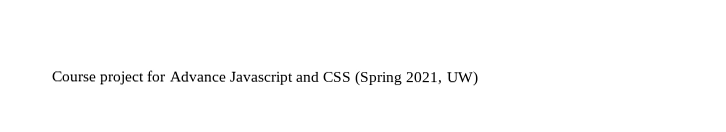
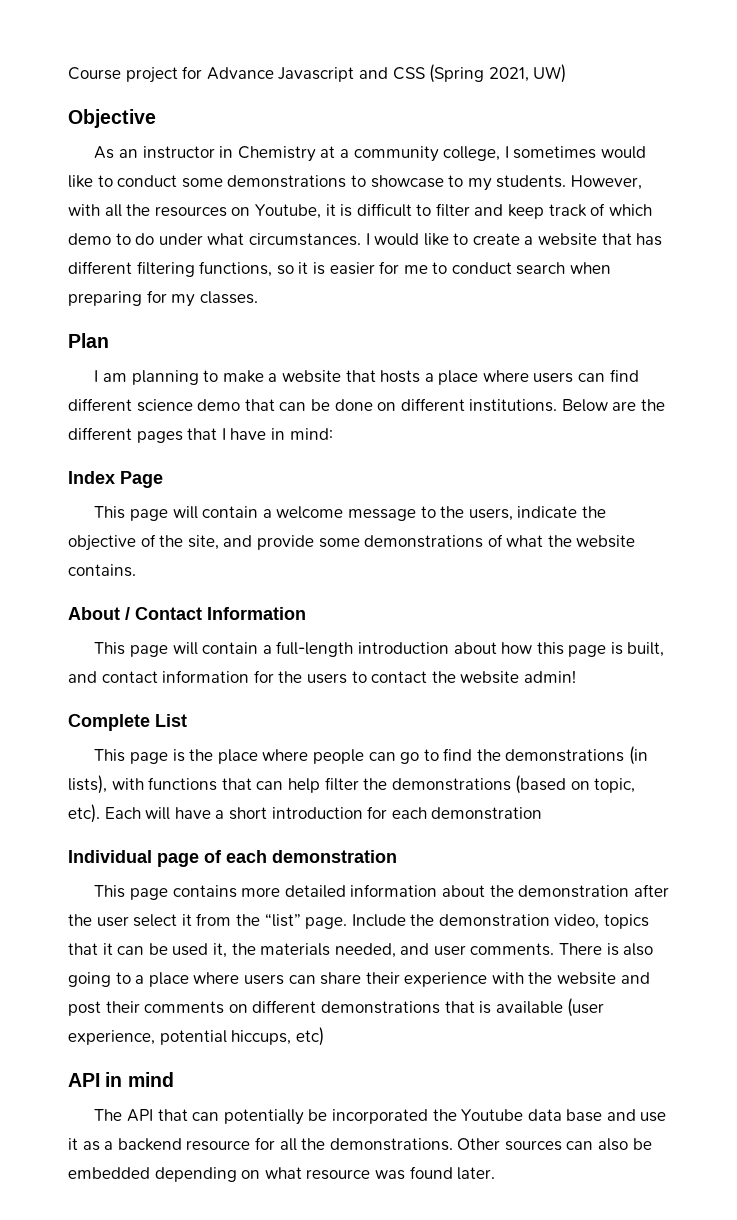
(478, 79) none -> [68,109,156,128] [94,146,646,162] [68,175,642,191] [68,203,652,219] [68,233,663,246] [68,261,612,277] [68,290,258,307] [68,333,109,348] [94,369,639,385] [68,398,666,412] [68,427,333,443] [68,471,163,488] [94,506,606,521] [68,534,636,551] [68,564,136,577] [68,607,306,620] [94,641,665,657] [68,670,576,684] [68,714,187,731] [94,746,649,765] [68,775,636,794] [68,804,543,823] [68,850,397,867] [94,884,669,900] [68,913,650,929] [68,943,654,958] [68,972,650,987] [68,998,605,1017] [68,1027,324,1046] [68,1072,174,1087] [94,1109,667,1125] [68,1137,652,1151] [68,1166,496,1182] // Objective // As an instructor in Chemistry at a community college, I sometimes would like to conduct some demonstrations to showcase to my students. However, with all the resources on Youtube, it is difficult to filter and keep track of which demo to do under what circumstances. I would like to create a website that has different filtering functions, so it is easier for me to conduct search when preparing for my classes. // Plan // I am planning to make a website that hosts a place where users can find different science demo that can be done on different institutions. Below are the different pages that I have in mind: // Index Page // This page will contain a welcome message to the users, indicate the objective of the site, and provide some demonstrations of what the website contains. // About / Contact Information // This page will contain a full-length introduction about how this page is built, and contact information for the users to contact the website admin! // Complete List // This page is the place where people can go to find the demonstrations (in lists), with functions that can help filter the demonstrations (based on topic, etc). Each will have a short introduction for each demonstration // Individual page of each demonstration // This page contains more detailed information about the demonstration after the user select it from the “list” page. Include the demonstration video, topics that it can be used it, the materials needed, and user comments. There is also going to a place where users can share their experience with the website and post their comments on different demonstrations that is available (user experience, potential hiccups, etc) // API in mind // The API that can potentially be incorporated the Youtube data base and use it as a backend resource for all the demonstrations. Other sources can also be embedded depending on what resource was found later.

